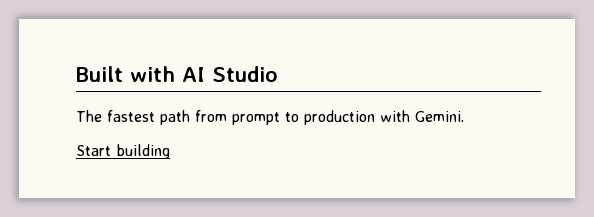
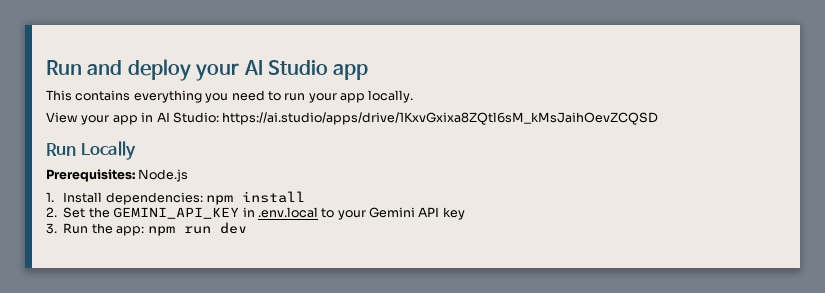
[76,66,278,82] [76,110,464,125] [76,144,170,159] Built with AI Studio // The fastest path from prompt to production with Gemini. // Start building -> [46,59,369,81] [46,90,414,103] [46,112,659,125] [46,141,136,160] [46,169,189,182] [46,191,306,205] [46,207,465,220] [46,222,247,236] Run and deploy your AI Studio app // This contains everything you need to run your app locally. // View your app in AI Studio: https://ai.studio/apps/drive/1KxvGxixa8ZQtl6sM_kMsJaihOevZCQSD // Run Locally // Prerequisites: Node.js // 1. Install dependencies: npm install // 2. Set the GEMINI_API_KEY in .env.local to your Gemini API key // 3. Run the app: npm run dev

